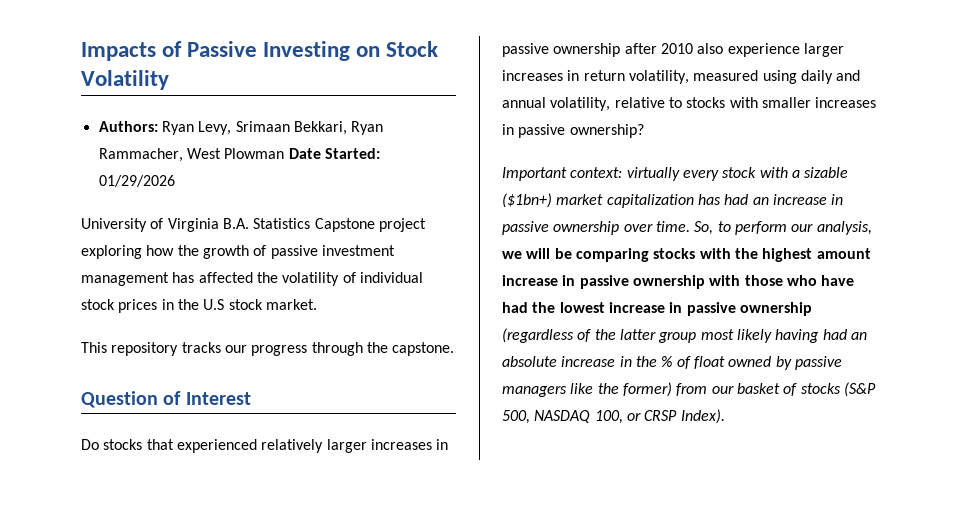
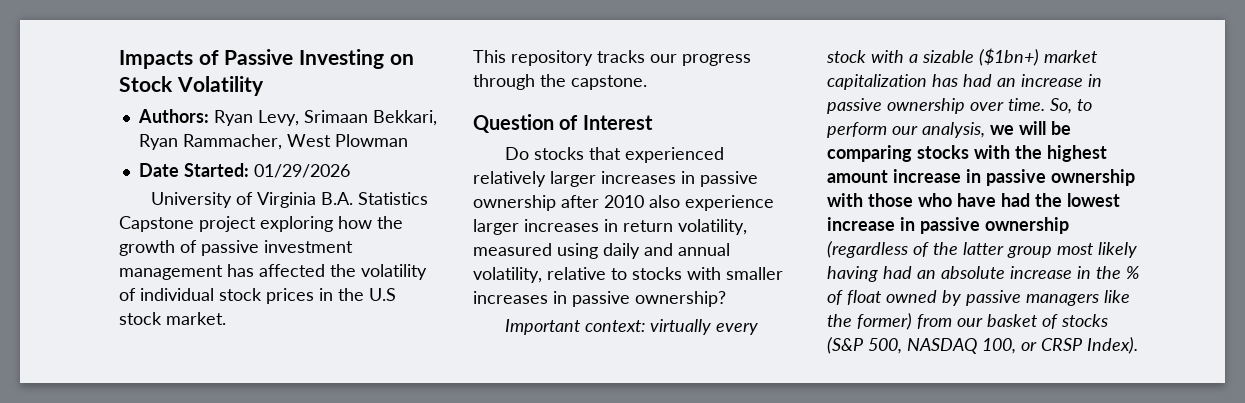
(285, 153) none -> (408, 140) //

